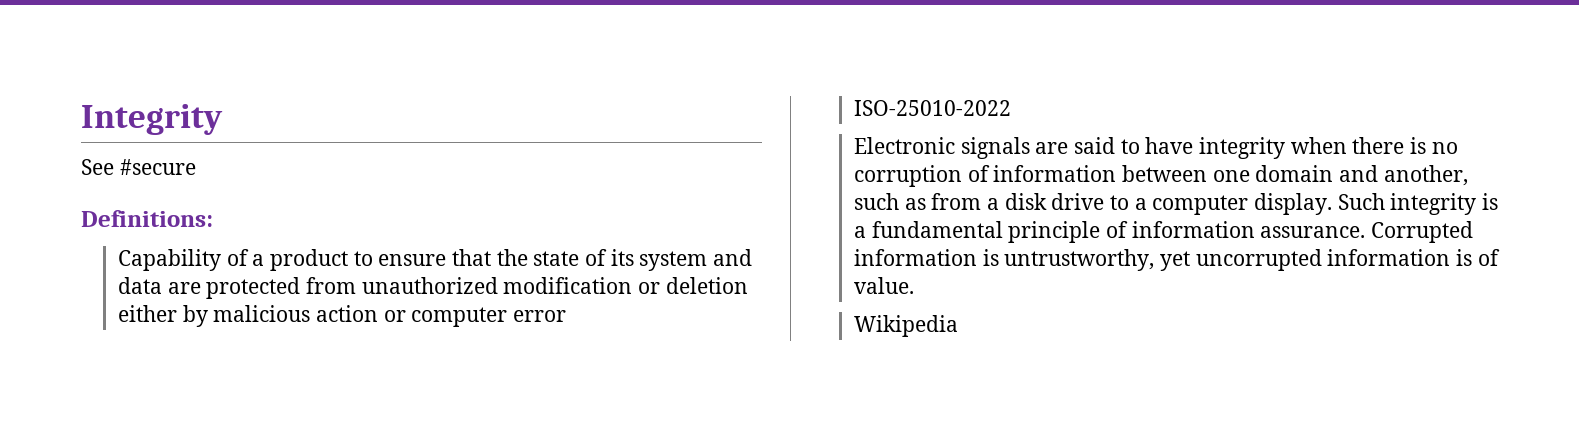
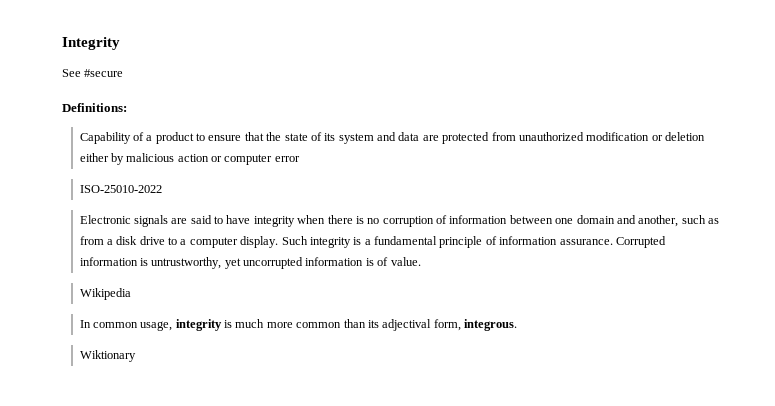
(958, 326) none -> [79,319,518,331] [79,350,136,362] // In common usage, integrity is much more common than its adjectival form, integrous. // Wiktionary

